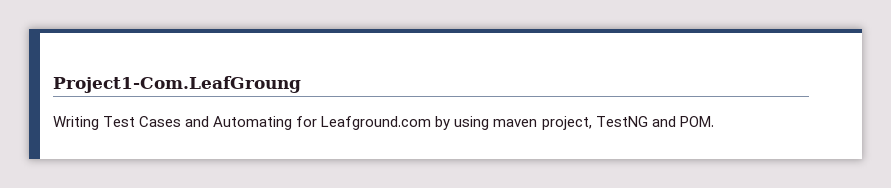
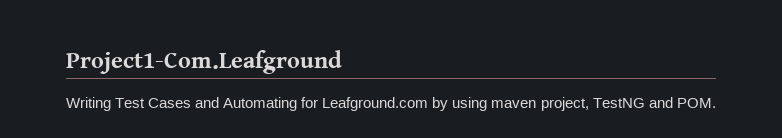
[53,76,301,93] Project1-Com.LeafGroung -> [66,50,342,74] Project1-Com.Leafground

